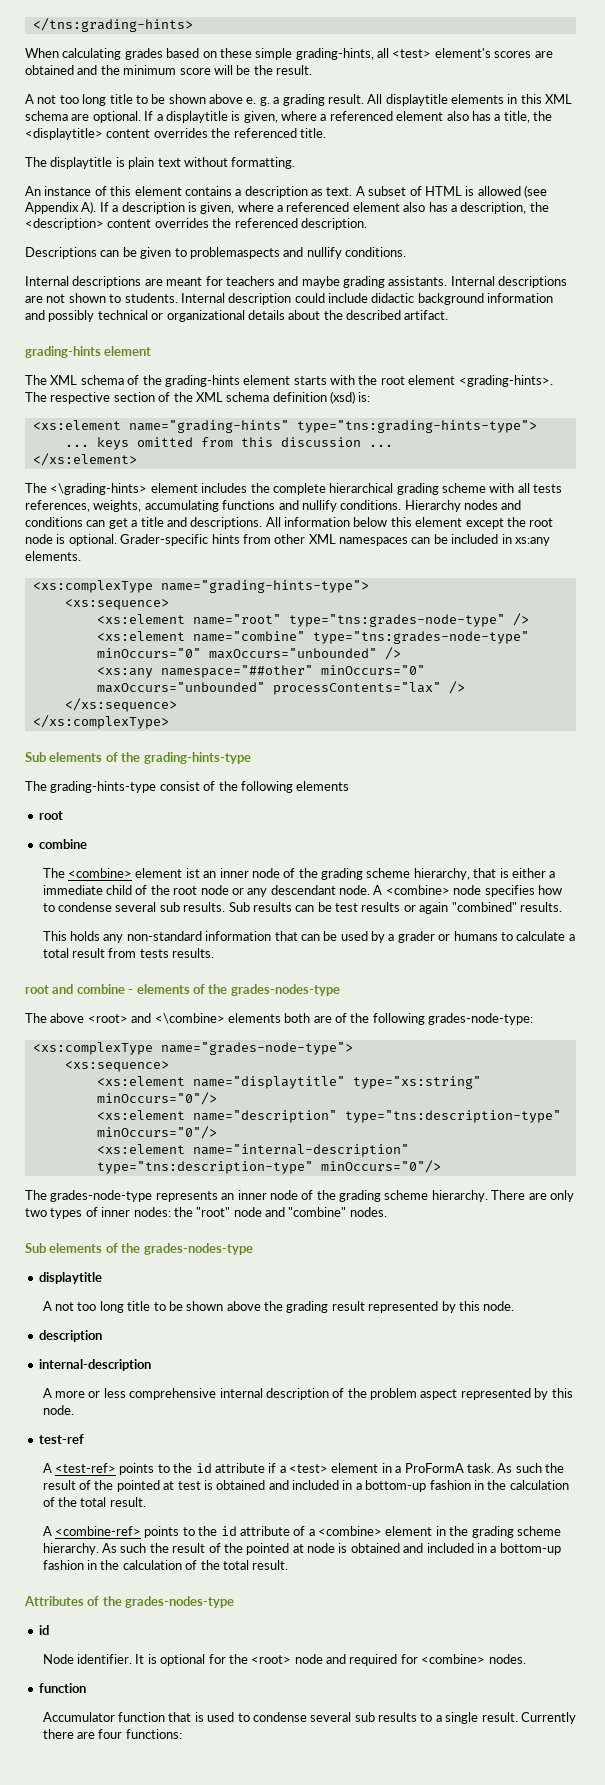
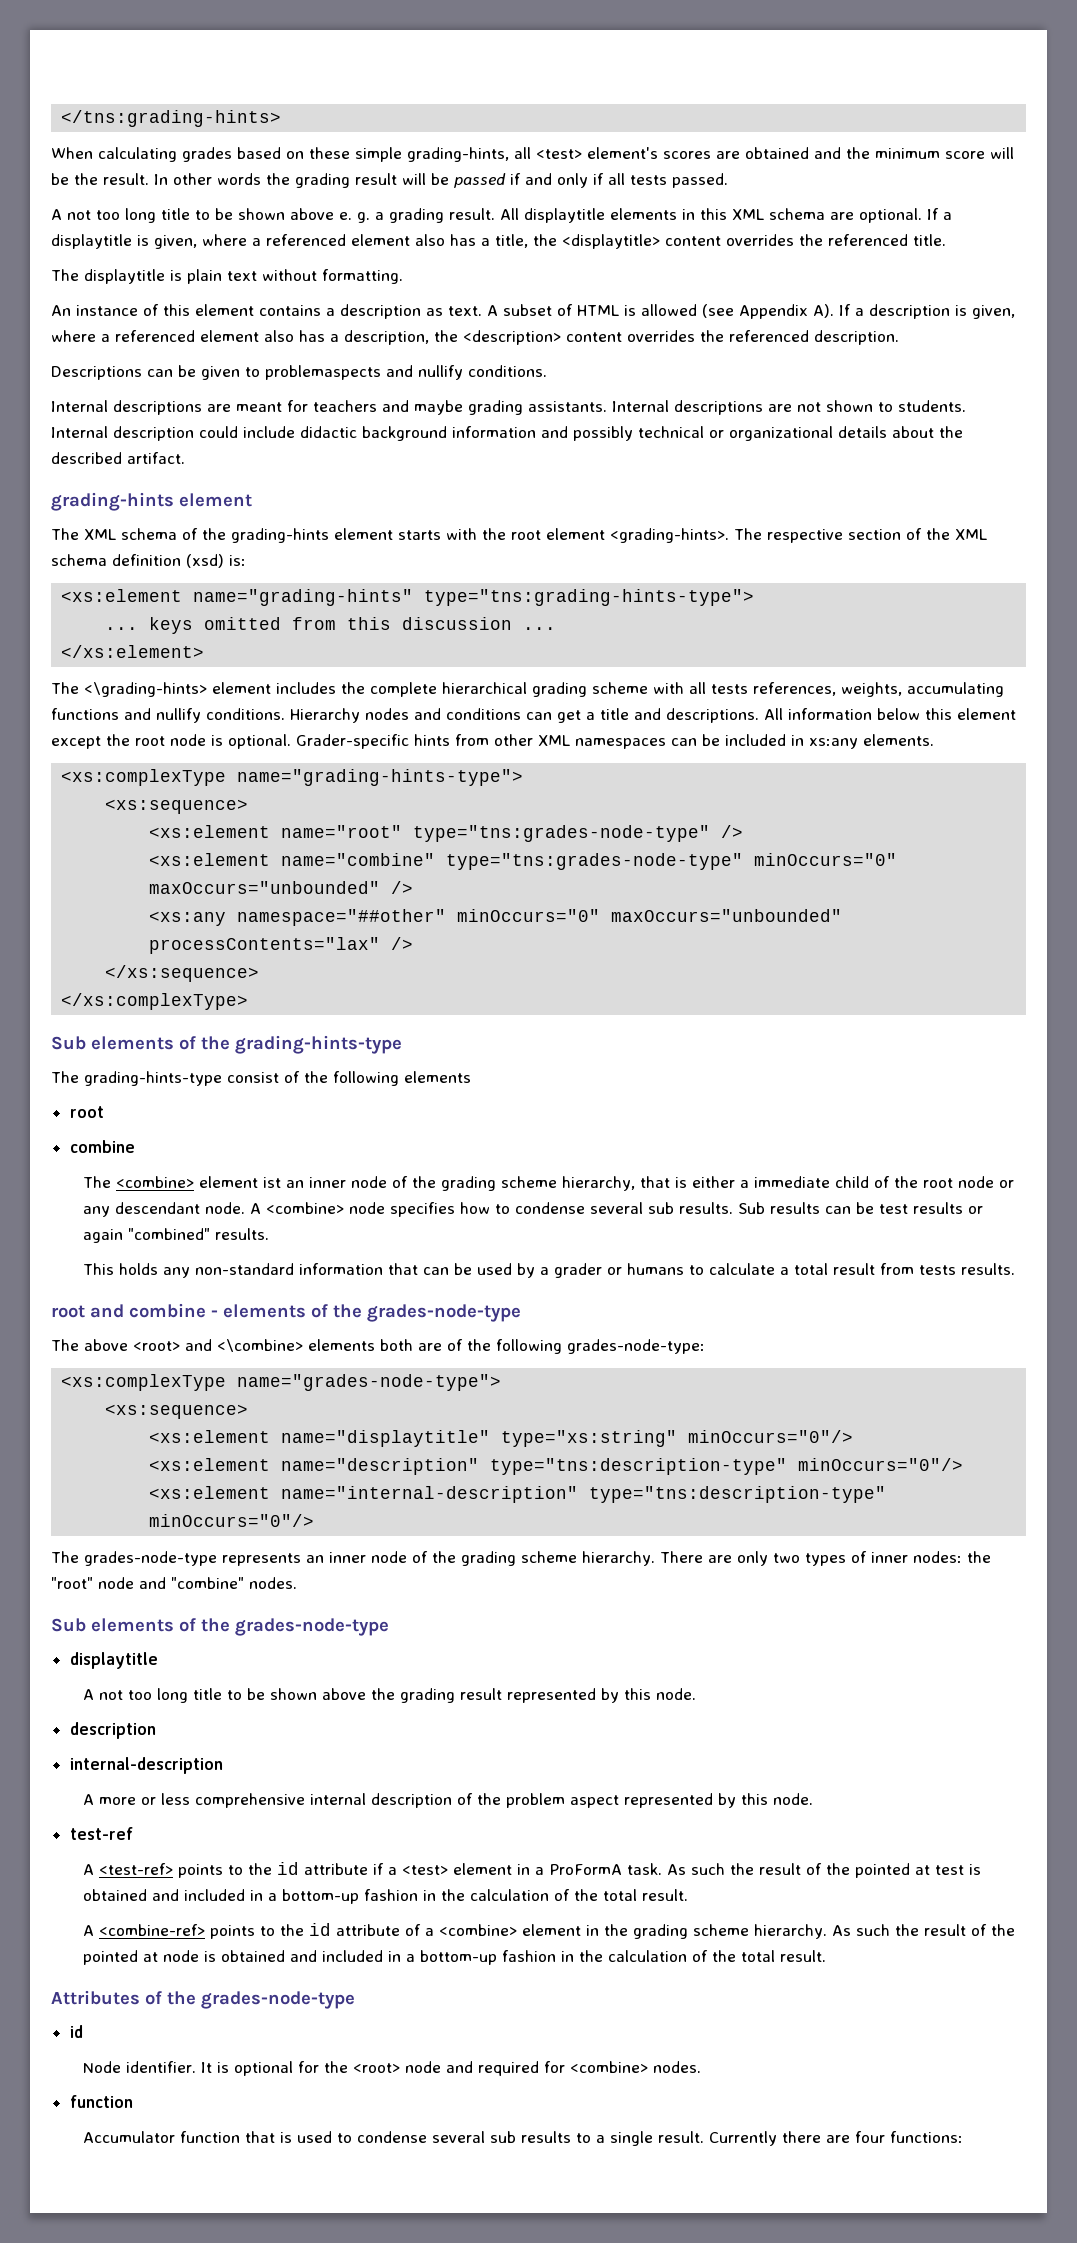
(312, 70) none -> [154,173,728,188] In other words the grading result will be passed if and only if all tests passed.
[230,984,340,996] grades-nodes-type -> [367,1304,521,1322] grades-node-type
[143,1243,253,1255] grades-nodes-type -> [235,1618,389,1636] grades-node-type
[125,1596,235,1608] grades-nodes-type -> [201,1991,355,2009] grades-node-type

